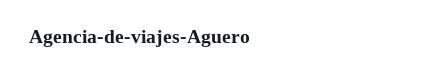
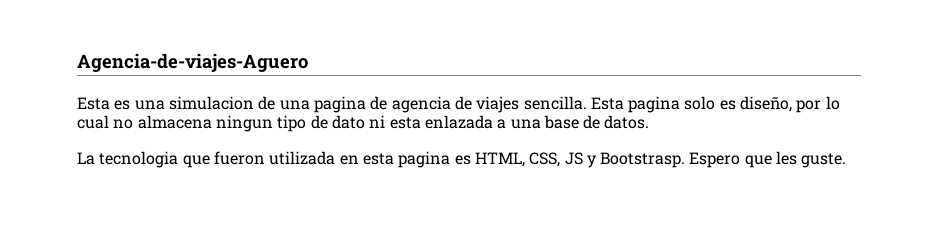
(250, 38) none -> [77,96,840,113] [77,115,650,132] [77,151,847,168] // Esta es una simulacion de una pagina de agencia de viajes sencilla. Esta pagina solo es diseño, por lo cual no almacena ningun tipo de dato ni esta enlazada a una base de datos. // La tecnologia que fueron utilizada en esta pagina es HTML, CSS, JS y Bootstrasp. Espero que les guste.

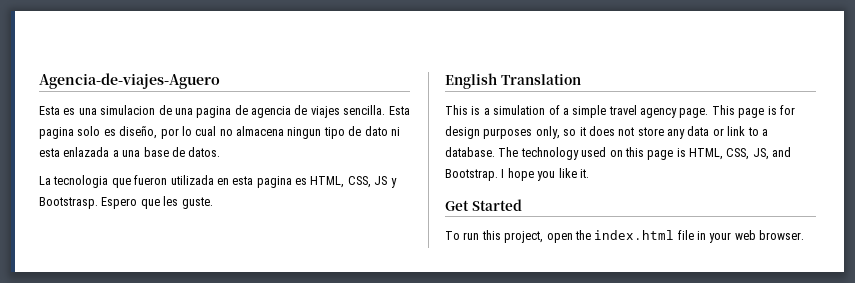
(847, 160) none -> [445,73,581,89] [445,105,795,118] [445,126,768,139] [445,147,792,160] [445,168,589,181] [445,199,522,211] [445,230,805,243] // English Translation // This is a simulation of a simple travel agency page. This page is for design purposes only, so it does not store any data or link to a database. The technology used on this page is HTML, CSS, JS, and Bootstrap. I hope you like it. // Get Started // To run this project, open the index.html file in your web browser.

